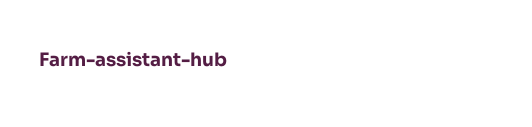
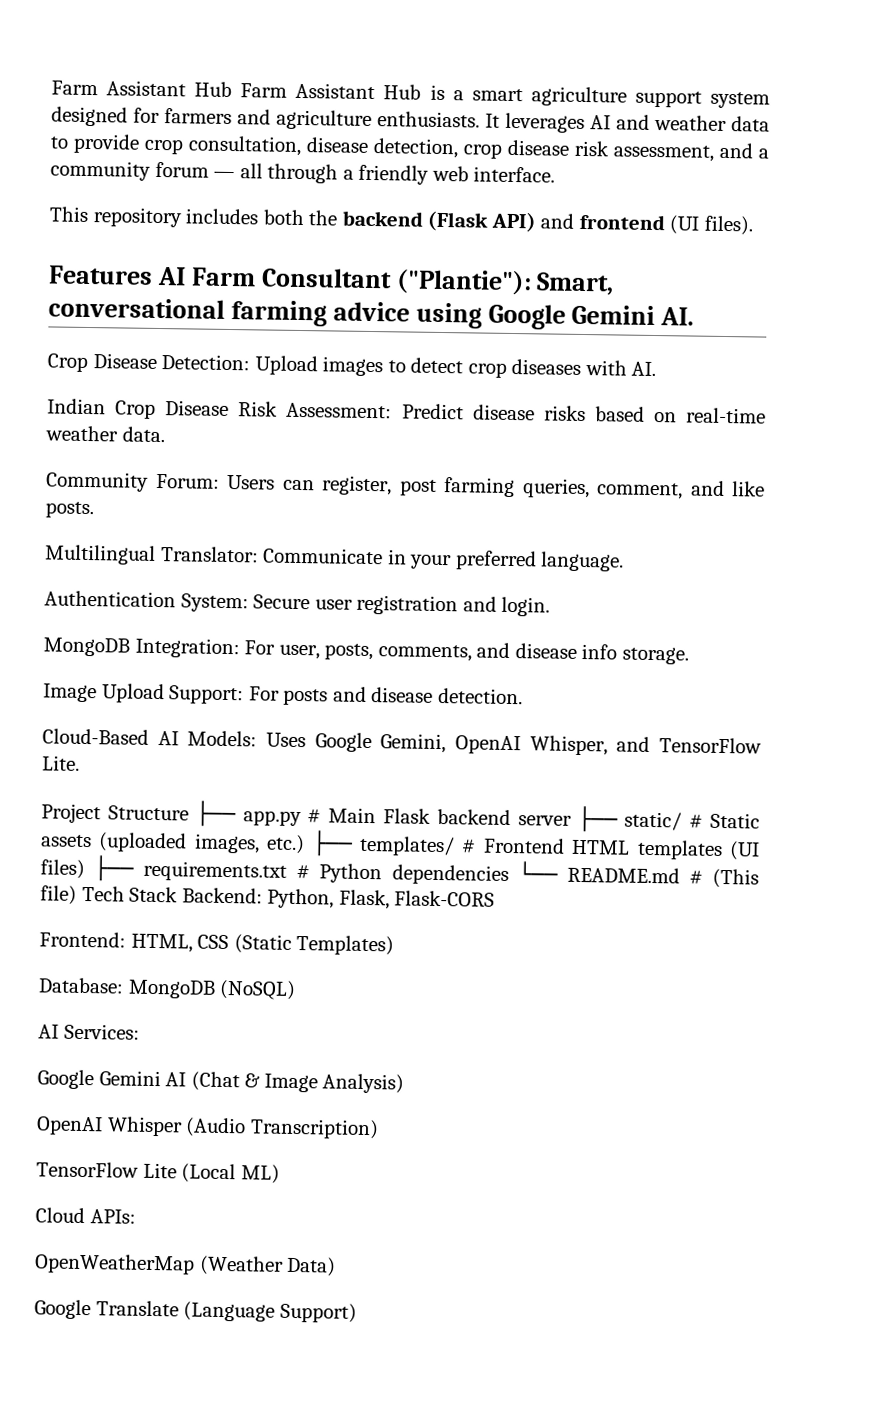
[39,51,227,67] Farm-assistant-hub -> [51,80,770,109] [51,106,770,133] [50,133,769,162] [50,160,556,185] [49,206,753,236] [48,265,615,296] [48,297,695,330] [47,353,657,378] [47,398,767,424] [45,425,165,443] [46,471,765,500] [45,501,94,519] [44,544,625,572] [44,590,551,617] [43,637,689,665] [43,683,523,706] [42,728,762,756] [42,755,80,771] [41,800,760,833] [40,830,760,861] [40,855,759,889] [40,885,496,910] [39,931,395,956] [38,977,297,1000] [38,1023,140,1040] [37,1069,405,1094] [36,1116,379,1140] [36,1161,280,1184] [35,1207,136,1224] [34,1253,337,1277] [34,1299,357,1323] Farm Assistant Hub Farm Assistant Hub is a smart agriculture support system designed for farmers and agriculture enthusiasts. It leverages AI and weather data to provide crop consultation, disease detection, crop disease risk assessment, and a community forum — all through a friendly web interface. // This repository includes both the backend (Flask API) and frontend (UI files). // Features AI Farm Consultant ("Plantie"): Smart, conversational farming advice using Google Gemini AI. // Crop Disease Detection: Upload images to detect crop diseases with AI. // Indian Crop Disease Risk Assessment: Predict disease risks based on real-time weather data. // Community Forum: Users can register, post farming queries, comment, and like posts. // Multilingual Translator: Communicate in your preferred language. // Authentication System: Secure user registration and login. // MongoDB Integration: For user, posts, comments, and disease info storage. // Image Upload Support: For posts and disease detection. // Cloud-Based AI Models: Uses Google Gemini, OpenAI Whisper, and TensorFlow Lite. // Project Structure ├── app.py # Main Flask backend server ├── static/ # Static assets (uploaded images, etc.) ├── templates/ # Frontend HTML templates (UI files) ├── requirements.txt # Python dependencies └── README.md # (This file) Tech Stack Backend: Python, Flask, Flask-CORS // Frontend: HTML, CSS (Static Templates) // Database: MongoDB (NoSQL) // AI Services: // Google Gemini AI (Chat & Image Analysis) // OpenAI Whisper (Audio Transcription) // TensorFlow Lite (Local ML) // Cloud APIs: // OpenWeatherMap (Weather Data) // Google Translate (Language Support)

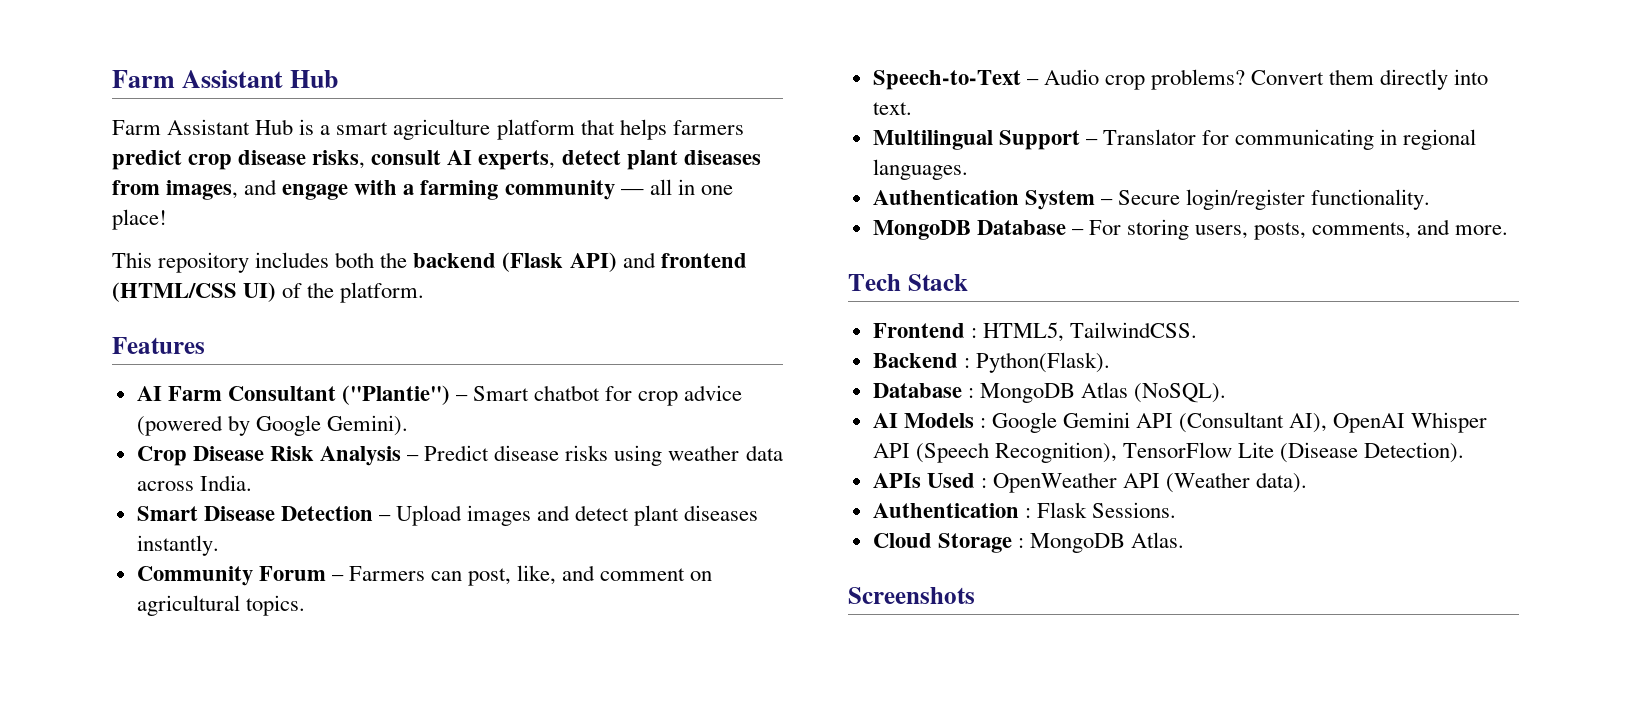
[51,80,233,98] Farm Assistant Hub -> [112,70,339,88] Farm Assistant Hub //
[634,90,770,109] [51,106,770,133] [50,133,769,162] [50,160,556,185] support system designed for farmers and agriculture enthusiasts. It leverages AI and weather data to provide crop consultation, disease detection, crop disease risk assessment, and a community forum — all through a friendly web interface. -> [496,119,744,140] [112,150,761,170] [112,179,733,200] [112,209,167,230] platform that helps farmers predict crop disease risks, consult AI experts, detect plant diseases from images, and engage with a farming community — all in one place!
[669,215,753,236] (UI files). -> [112,282,425,303] (HTML/CSS UI) of the platform.
(153, 275) none -> (205, 345) //
[395,269,615,296] [48,297,695,330] [47,353,657,378] [47,398,767,424] [45,425,165,443] [46,471,765,500] [45,501,94,519] [44,544,625,572] [44,590,551,617] [43,637,689,665] [43,683,523,706] [42,728,762,756] [42,755,80,771] [41,800,760,833] [40,830,760,861] [40,855,759,889] [40,885,496,910] [39,931,395,956] [38,977,297,1000] [38,1023,140,1040] [37,1069,405,1094] [36,1116,379,1140] [36,1161,280,1184] [35,1207,136,1224] [34,1253,337,1277] [34,1299,357,1323] ("Plantie"): Smart, conversational farming advice using Google Gemini AI. // Crop Disease Detection: Upload images to detect crop diseases with AI. // Indian Crop Disease Risk Assessment: Predict disease risks based on real-time weather data. // Community Forum: Users can register, post farming queries, comment, and like posts. // Multilingual Translator: Communicate in your preferred language. // Authentication System: Secure user registration and login. // MongoDB Integration: For user, posts, comments, and disease info storage. // Image Upload Support: For posts and disease detection. // Cloud-Based AI Models: Uses Google Gemini, OpenAI Whisper, and TensorFlow Lite. // Project Structure ├── app.py # Main Flask backend server ├── static/ # Static assets (uploaded images, etc.) ├── templates/ # Frontend HTML templates (UI files) ├── requirements.txt # Python dependencies └── README.md # (This file) Tech Stack Backend: Python, Flask, Flask-CORS // Frontend: HTML, CSS (Static Templates) // Database: MongoDB (NoSQL) // AI Services: // Google Gemini AI (Chat & Image Analysis) // OpenAI Whisper (Audio Transcription) // TensorFlow Lite (Local ML) // Cloud APIs: // OpenWeatherMap (Weather Data) // Google Translate (Language Support) -> [341,385,743,406] [136,415,408,436] [136,445,783,466] [136,475,252,491] [136,505,759,526] [136,535,219,556] [136,565,713,586] [136,595,305,616] [872,69,1489,90] [872,102,912,115] [872,129,1477,150] [872,159,968,180] [872,189,1431,210] [872,219,1509,240] [848,274,968,291] [872,322,1197,342] [872,352,1110,373] [872,382,1227,403] [872,412,1488,433] [872,442,1465,463] [872,472,1308,493] [872,502,1176,518] [872,532,1185,553] [848,587,975,604] ("Plantie") – Smart chatbot for crop advice (powered by Google Gemini). // Crop Disease Risk Analysis – Predict disease risks using weather data across India. // Smart Disease Detection – Upload images and detect plant diseases instantly. // Community Forum – Farmers can post, like, and comment on agricultural topics. // Speech-to-Text – Audio crop problems? Convert them directly into text. // Multilingual Support – Translator for communicating in regional languages. // Authentication System – Secure login/register functionality. // MongoDB Database – For storing users, posts, comments, and more. // Tech Stack // Frontend : HTML5, TailwindCSS. // Backend : Python(Flask). // Database : MongoDB Atlas (NoSQL). // AI Models : Google Gemini API (Consultant AI), OpenAI Whisper API (Speech Recognition), TensorFlow Lite (Disease Detection). // APIs Used : OpenWeather API (Weather data). // Authentication : Flask Sessions. // Cloud Storage : MongoDB Atlas. // Screenshots

